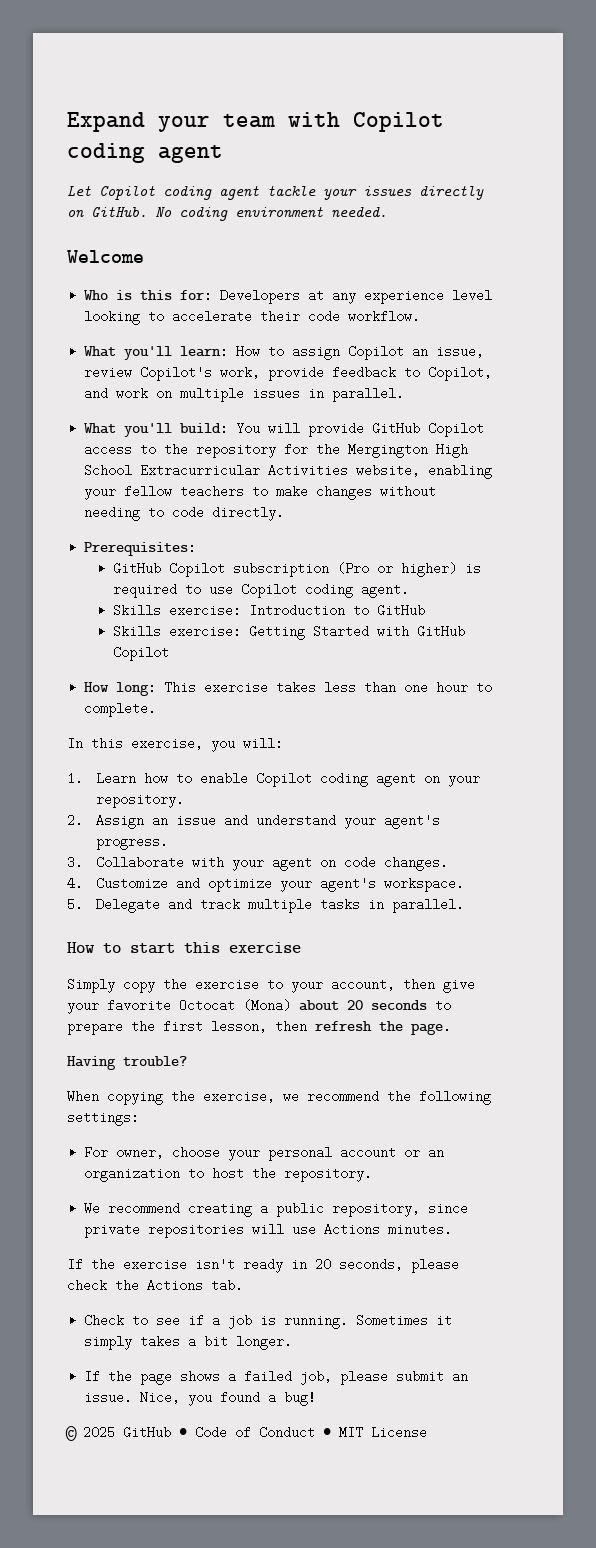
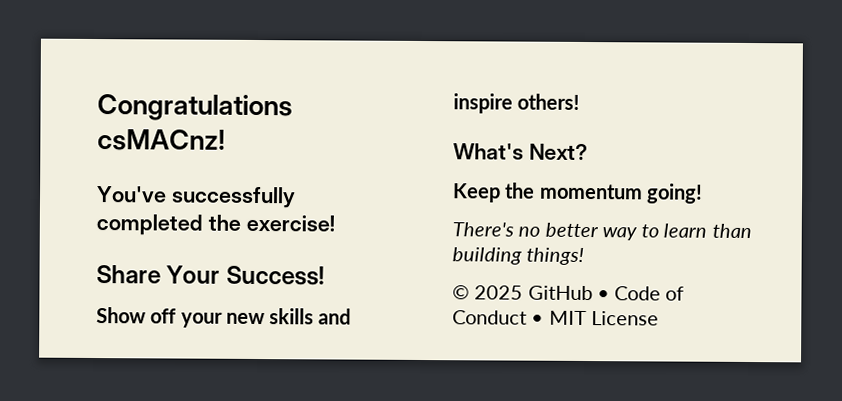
[67,112,444,132] [67,143,223,163] [67,186,484,200] [67,207,387,221] [67,250,144,263] [84,289,493,304] [84,310,421,325] [84,345,485,360] [84,366,493,381] [84,387,405,402] [84,422,485,437] [84,443,469,458] [84,464,493,479] [84,485,437,500] [84,506,285,521] [84,541,197,556] [113,562,482,577] [113,583,410,598] [113,604,426,617] [113,625,466,640] [113,646,170,661] [84,681,493,696] [84,702,157,717] [67,737,283,752] [67,772,481,787] [96,793,185,808] [67,814,441,829] [96,835,169,850] [67,856,449,871] [67,877,465,892] [67,898,465,913] [67,942,301,954] [67,978,475,993] [67,999,451,1014] [67,1020,451,1035] [67,1056,187,1070] [67,1090,491,1105] [67,1111,139,1126] [84,1146,445,1161] [84,1167,373,1182] [84,1202,469,1217] [84,1223,453,1238] [67,1258,459,1273] [67,1279,243,1292] [84,1314,453,1329] [84,1335,293,1350] [84,1370,469,1385] [84,1391,317,1406] Expand your team with Copilot coding agent // Let Copilot coding agent tackle your issues directly on GitHub. No coding environment needed. // Welcome // Who is this for: Developers at any experience level looking to accelerate their code workflow. // What you'll learn: How to assign Copilot an issue, review Copilot's work, provide feedback to Copilot, and work on multiple issues in parallel. // What you'll build: You will provide GitHub Copilot access to the repository for the Mergington High School Extracurricular Activities website, enabling your fellow teachers to make changes without needing to code directly. // Prerequisites: // GitHub Copilot subscription (Pro or higher) is required to use Copilot coding agent. // Skills exercise: Introduction to GitHub // Skills exercise: Getting Started with GitHub Copilot // How long: This exercise takes less than one hour to complete. // In this exercise, you will: // 1. Learn how to enable Copilot coding agent on your repository. // 2. Assign an issue and understand your agent's progress. // 3. Collaborate with your agent on code changes. // 4. Customize and optimize your agent's workspace. // 5. Delegate and track multiple tasks in parallel. // How to start this exercise // Simply copy the exercise to your account, then give your favorite Octocat (Mona) about 20 seconds to prepare the first lesson, then refresh the page. // Having trouble? // When copying the exercise, we recommend the following settings: // For owner, choose your personal account or an organization to host the repository. // We recommend creating a public repository, since private repositories will use Actions minutes. // If the exercise isn't ready in 20 seconds, please check the Actions tab. // Check to see if a job is running. Sometimes it simply takes a bit longer. // If the page shows a failed job, please submit an issue. Nice, you found a bug! -> [97,94,293,122] [97,129,225,151] [96,186,296,209] [96,214,335,236] [96,265,325,286] [96,307,352,328] [453,93,581,114] [453,143,588,161] [452,182,703,204] [452,222,752,241] [452,247,585,266] Congratulations csMACnz! // You've successfully completed the exercise! // Share Your Success! // Show off your new skills and inspire others! // What's Next? // Keep the momentum going! // There's no better way to learn than building things!

